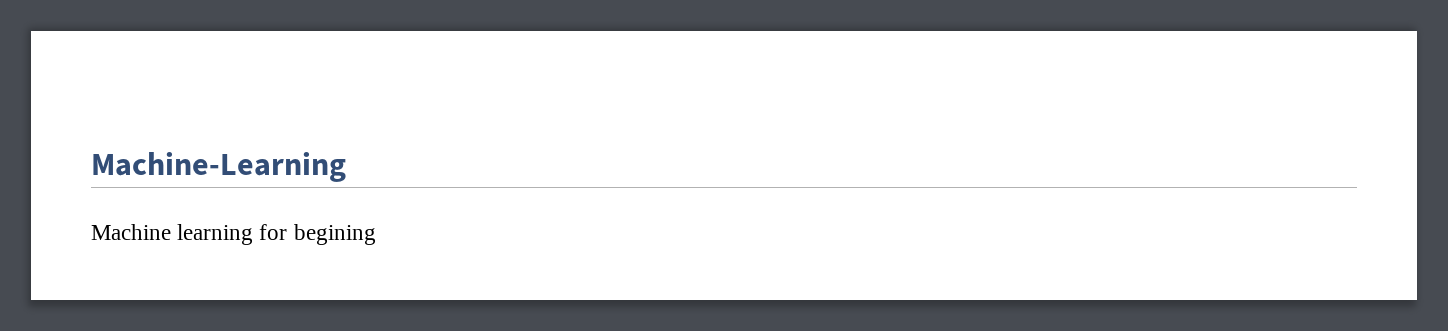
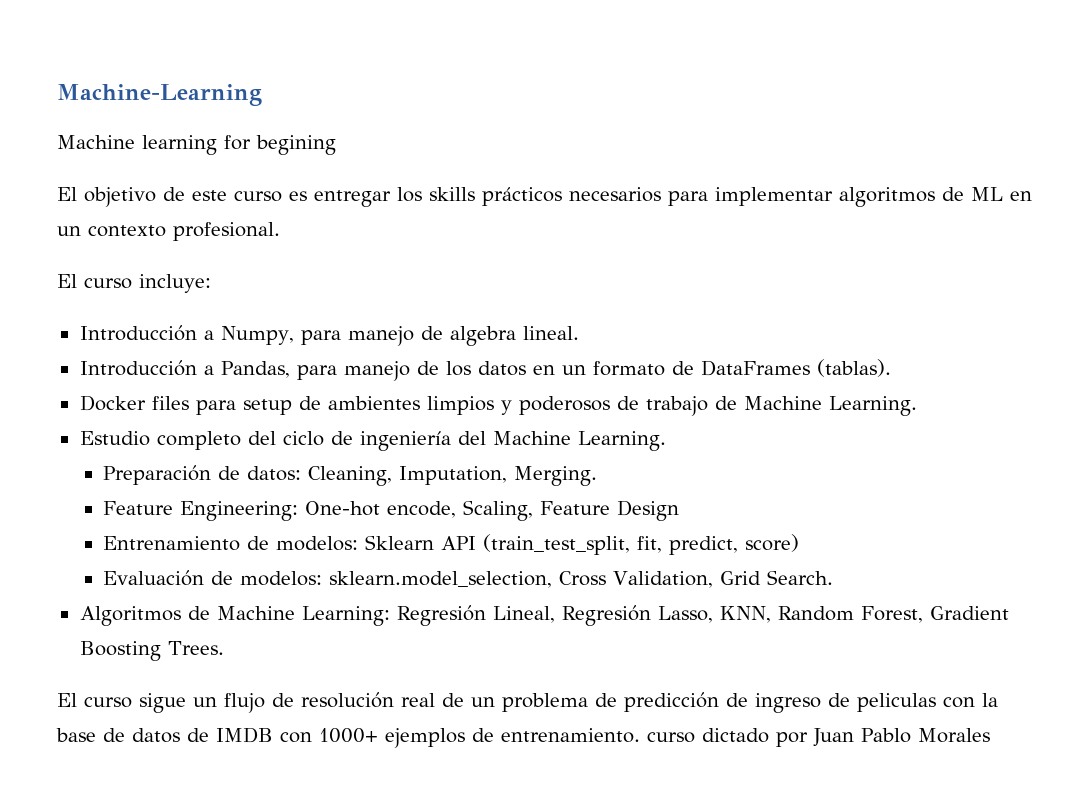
(376, 234) none -> [57,187,1032,207] [57,222,280,241] [57,274,211,293] [79,325,579,346] [79,359,891,381] [79,395,917,416] [79,431,666,451] [103,465,598,486] [103,500,680,521] [103,534,800,555] [103,570,834,588] [79,605,1009,626] [79,641,224,661] [57,692,998,713] [56,727,990,748] // El objetivo de este curso es entregar los skills prácticos necesarios para implementar algoritmos de ML en un contexto profesional. // El curso incluye: // Introducción a Numpy, para manejo de algebra lineal. // Introducción a Pandas, para manejo de los datos en un formato de DataFrames (tablas). // Docker files para setup de ambientes limpios y poderosos de trabajo de Machine Learning. // Estudio completo del ciclo de ingeniería del Machine Learning. // Preparación de datos: Cleaning, Imputation, Merging. // Feature Engineering: One-hot encode, Scaling, Feature Design // Entrenamiento de modelos: Sklearn API (train_test_split, fit, predict, score) // Evaluación de modelos: sklearn.model_selection, Cross Validation, Grid Search. // Algoritmos de Machine Learning: Regresión Lineal, Regresión Lasso, KNN, Random Forest, Gradient Boosting Trees. // El curso sigue un flujo de resolución real de un problema de predicción de ingreso de peliculas con la base de datos de IMDB con 1000+ ejemplos de entrenamiento. curso dictado por Juan Pablo Morales

